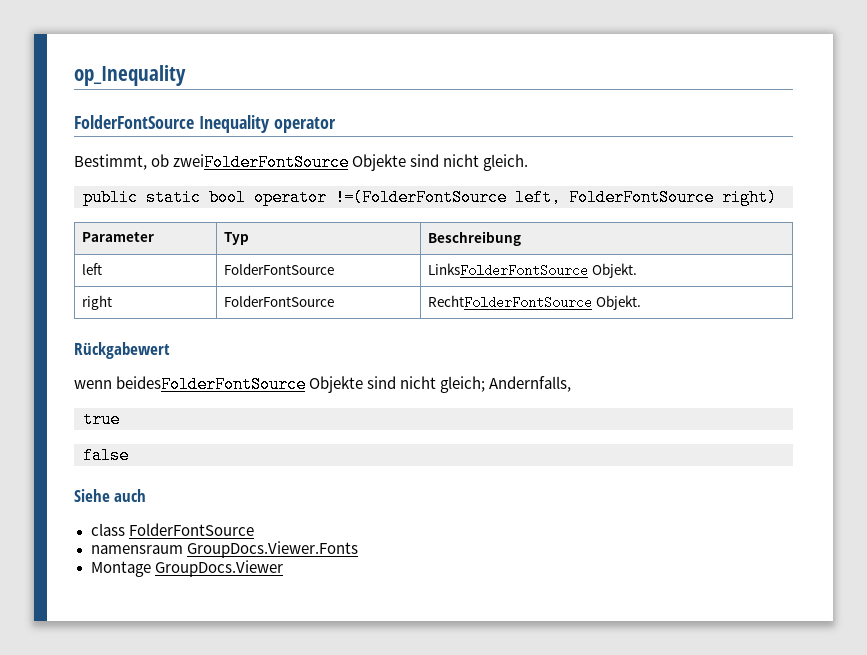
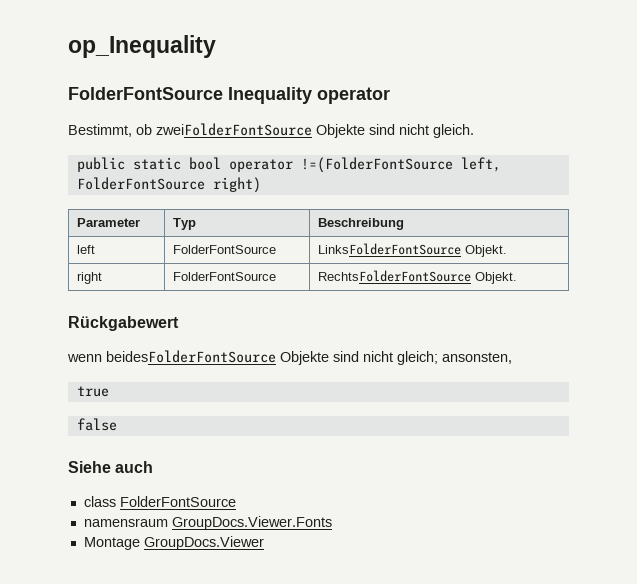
[427,295,592,309] RechtFolderFontSource -> [317,270,471,282] RechtsFolderFontSource
[489,376,572,392] Andernfalls, -> [442,352,512,364] ansonsten,

